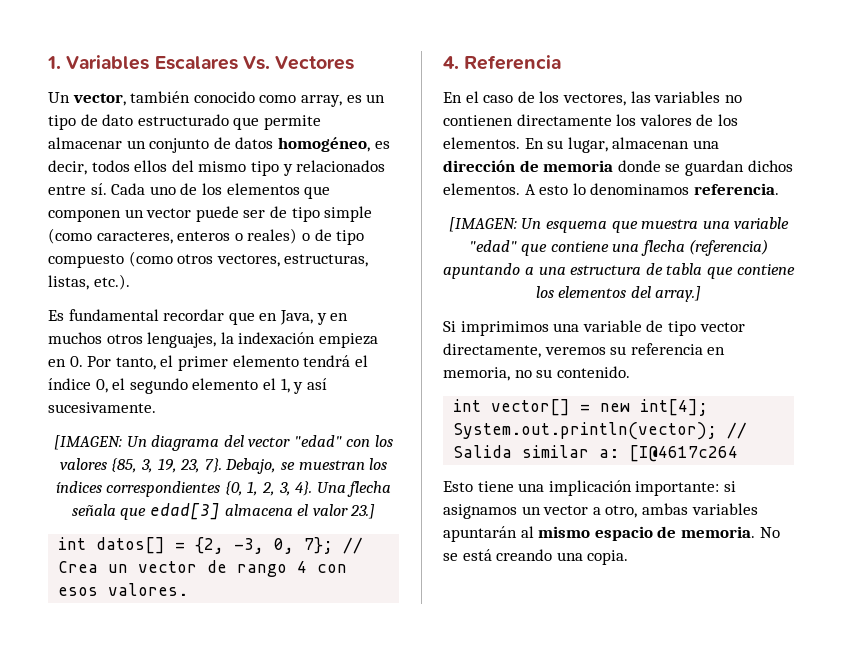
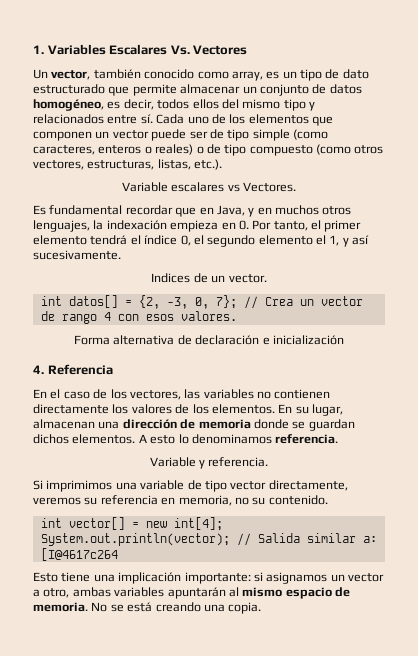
(130, 282) none -> [121,182,297,192] // Variable escalares vs Vectores.
[53,435,394,451] [59,458,388,474] [55,481,392,497] [71,503,376,520] [IMAGEN: Un diagrama del vector "edad" con los valores {85, 3, 19, 23, 7}. Debajo, se muestran los índices correspondientes {0, 1, 2, 3, 4}. Una flecha señala que edad[3] almacena el valor 23.] -> [151,273,267,283] Indices de un vector.
(189, 589) none -> [74,335,344,345] // Forma alternativa de declaración e inicialización
[448,217,790,233] [468,239,769,256] [443,263,795,279] [535,286,702,302] [IMAGEN: Un esquema que muestra una variable "edad" que contiene una flecha (referencia) apuntando a una estructura de tabla que contiene los elementos del array.] -> [149,457,269,469] Variable y referencia.

